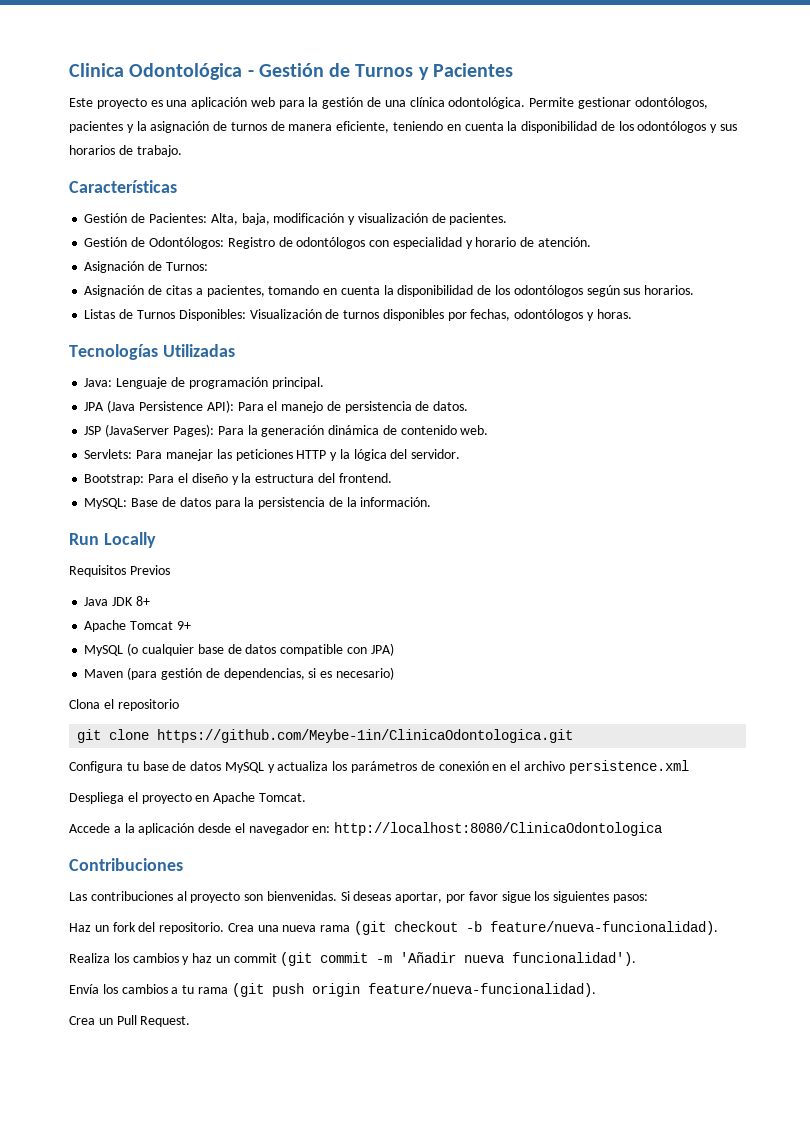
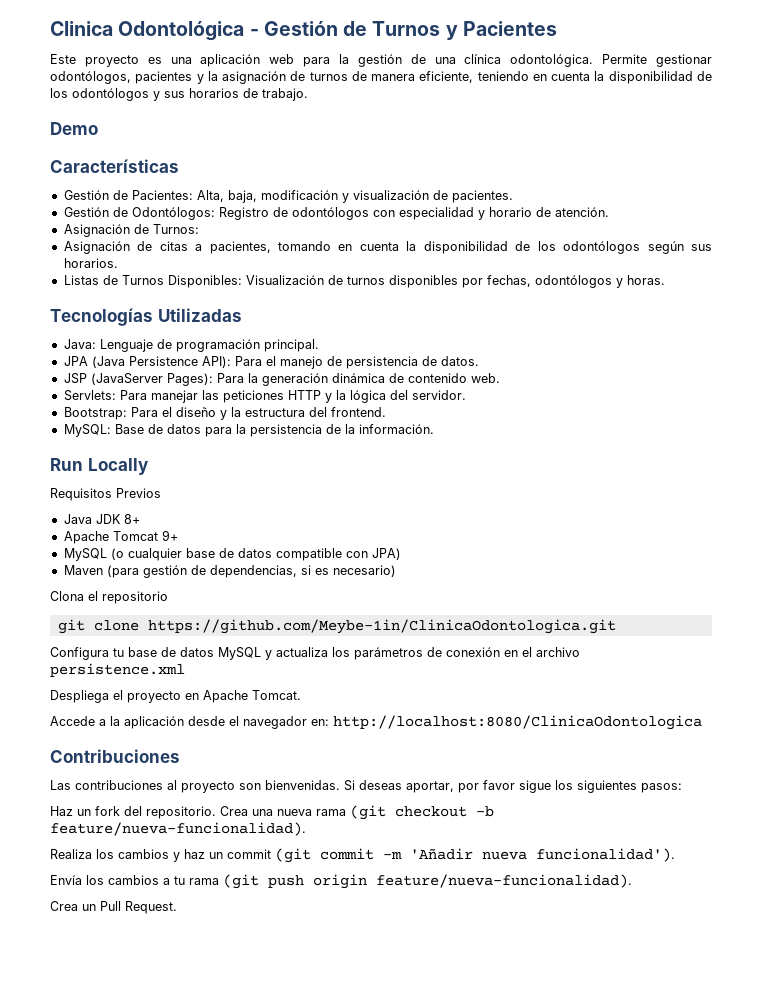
(182, 151) none -> [50,122,98,135] // Demo

